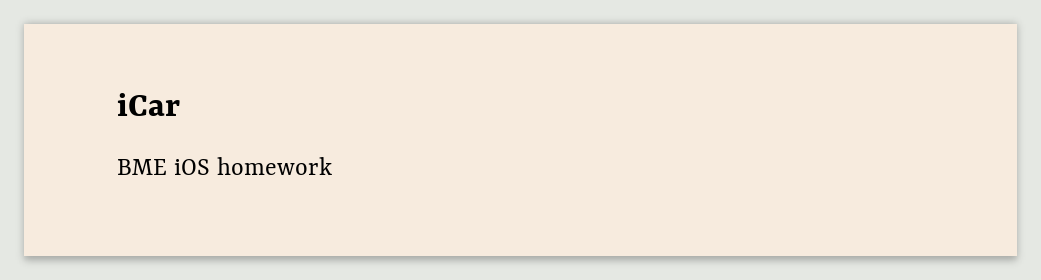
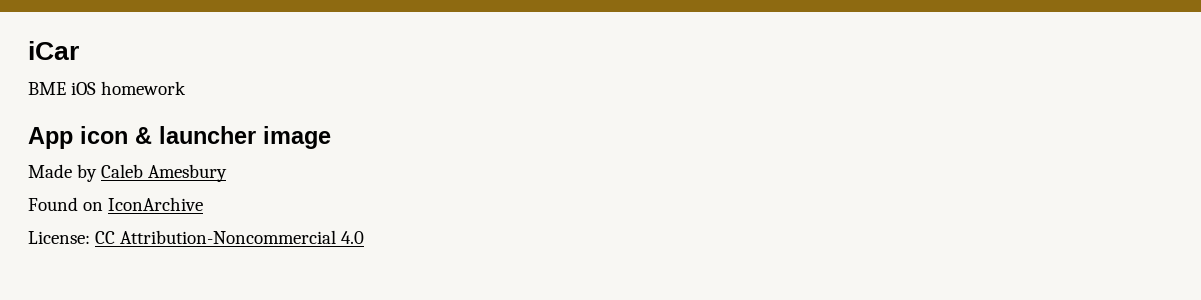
(333, 166) none -> [28,126,331,149] [28,164,228,182] [28,197,204,211] [28,230,365,244] // App icon & launcher image // Made by Caleb Amesbury // Found on IconArchive // License: CC Attribution-Noncommercial 4.0

